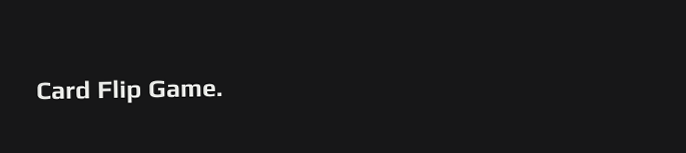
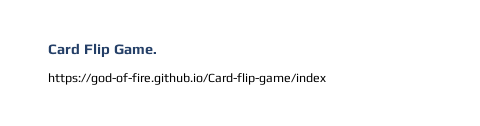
(223, 89) none -> [48,73,326,85] // https://god-of-fire.github.io/Card-flip-game/index

